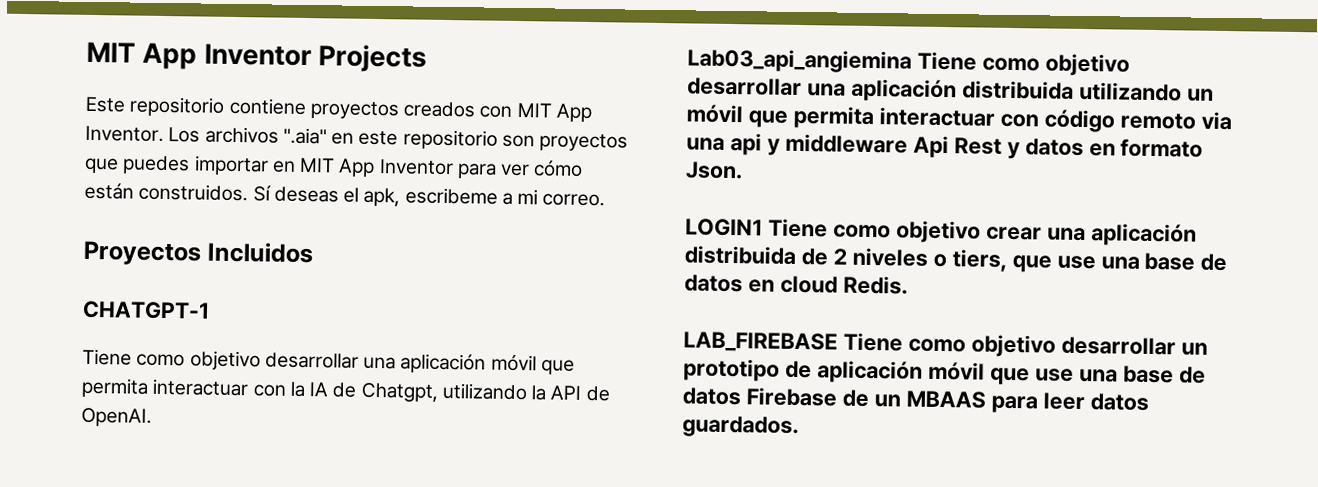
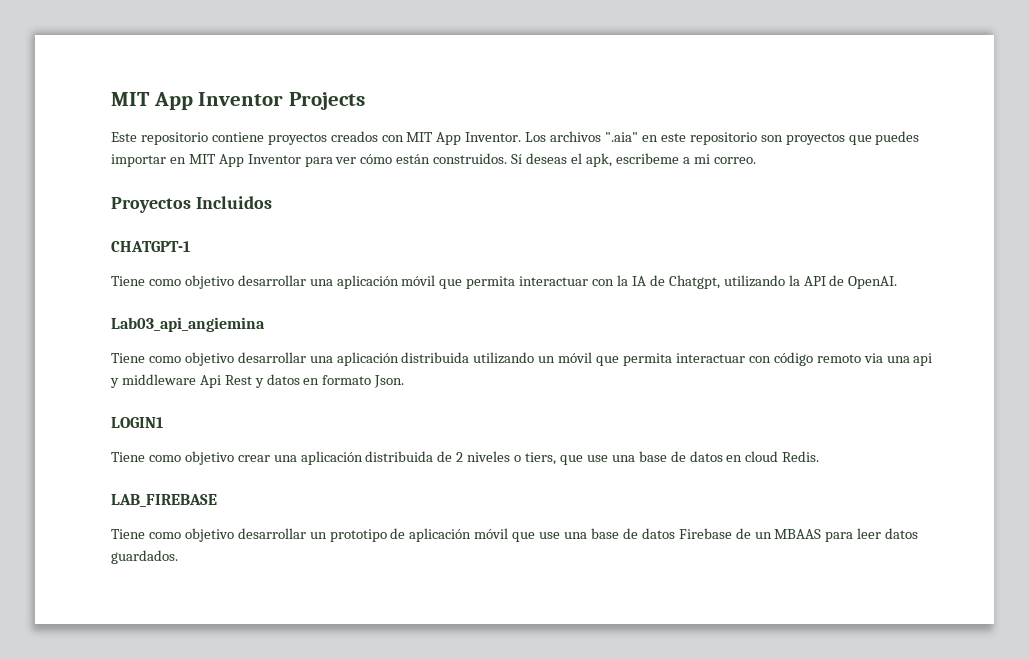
(912, 61) none -> (265, 324) //
(763, 227) none -> (163, 422) //
(838, 342) none -> (217, 500) //

